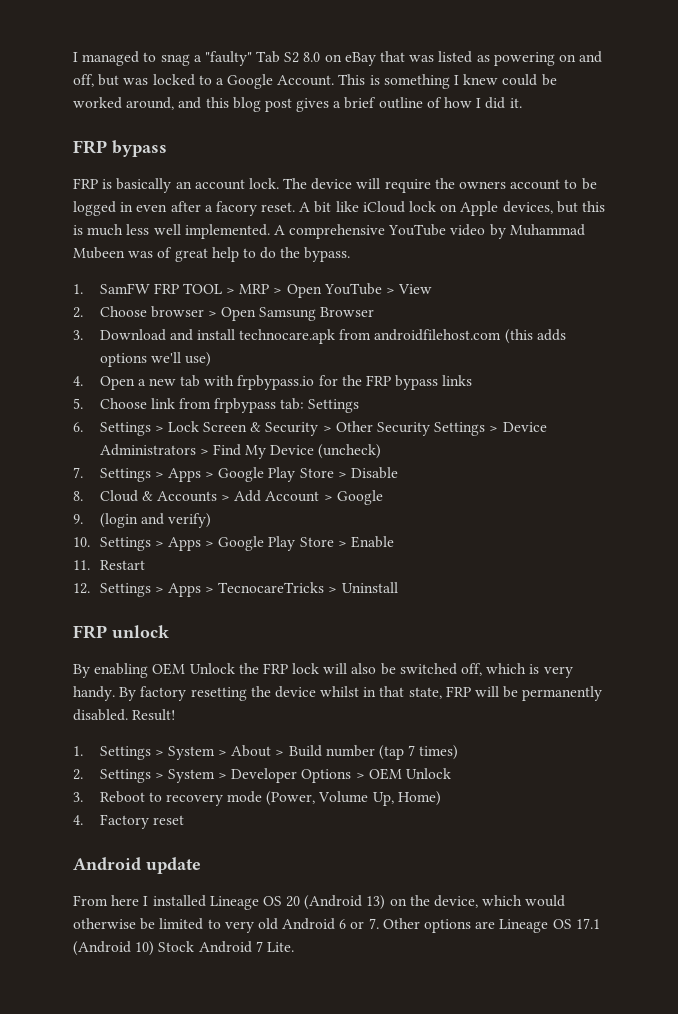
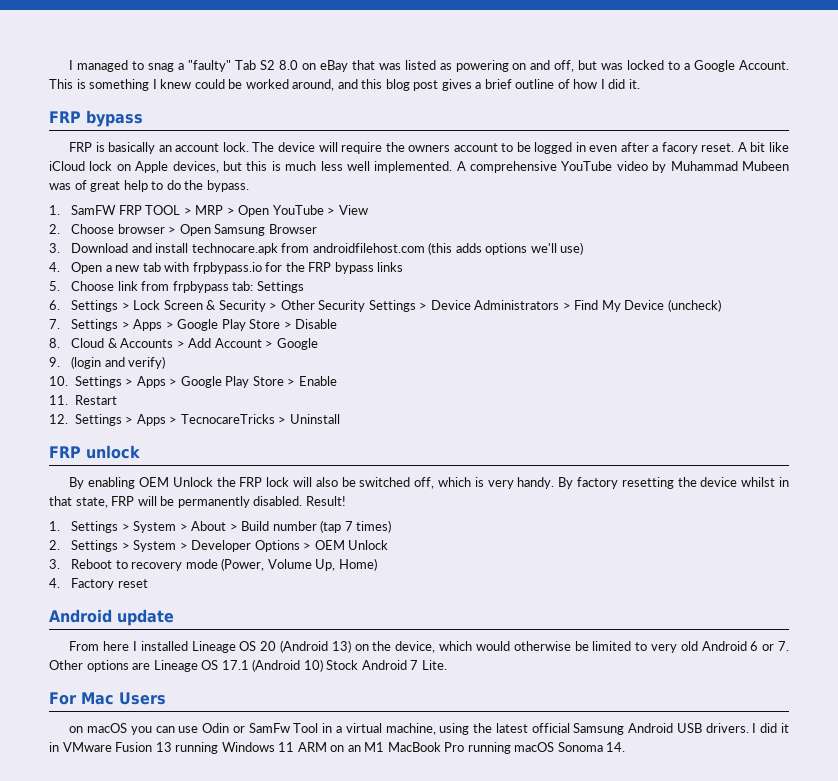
(294, 947) none -> [49,692,166,705] [69,723,789,735] [49,742,626,754] // For Mac Users // on macOS you can use Odin or SamFw Tool in a virtual machine, using the latest official Samsung Android USB drivers. I did it in VMware Fusion 13 running Windows 11 ARM on an M1 MacBook Pro running macOS Sonoma 14.

